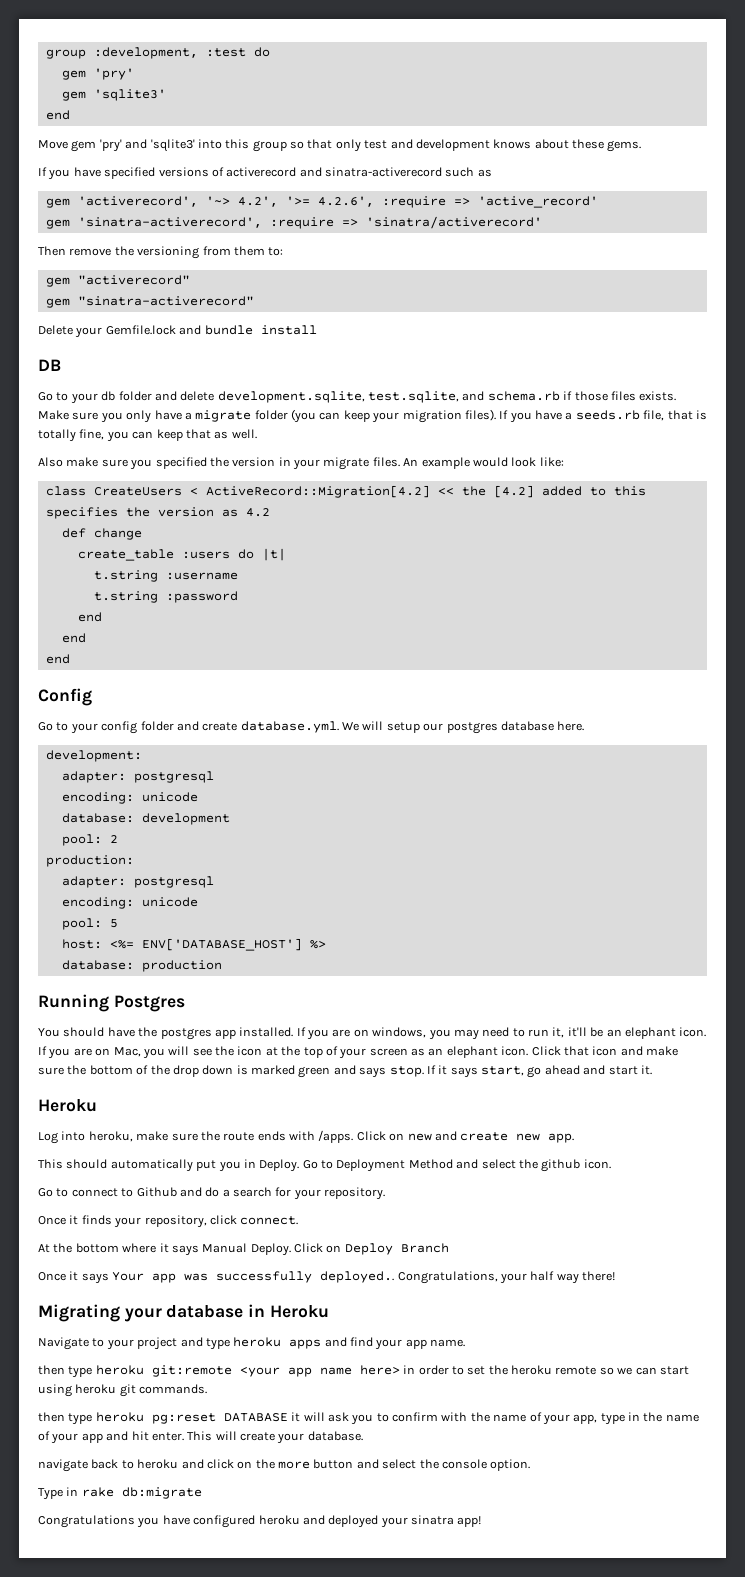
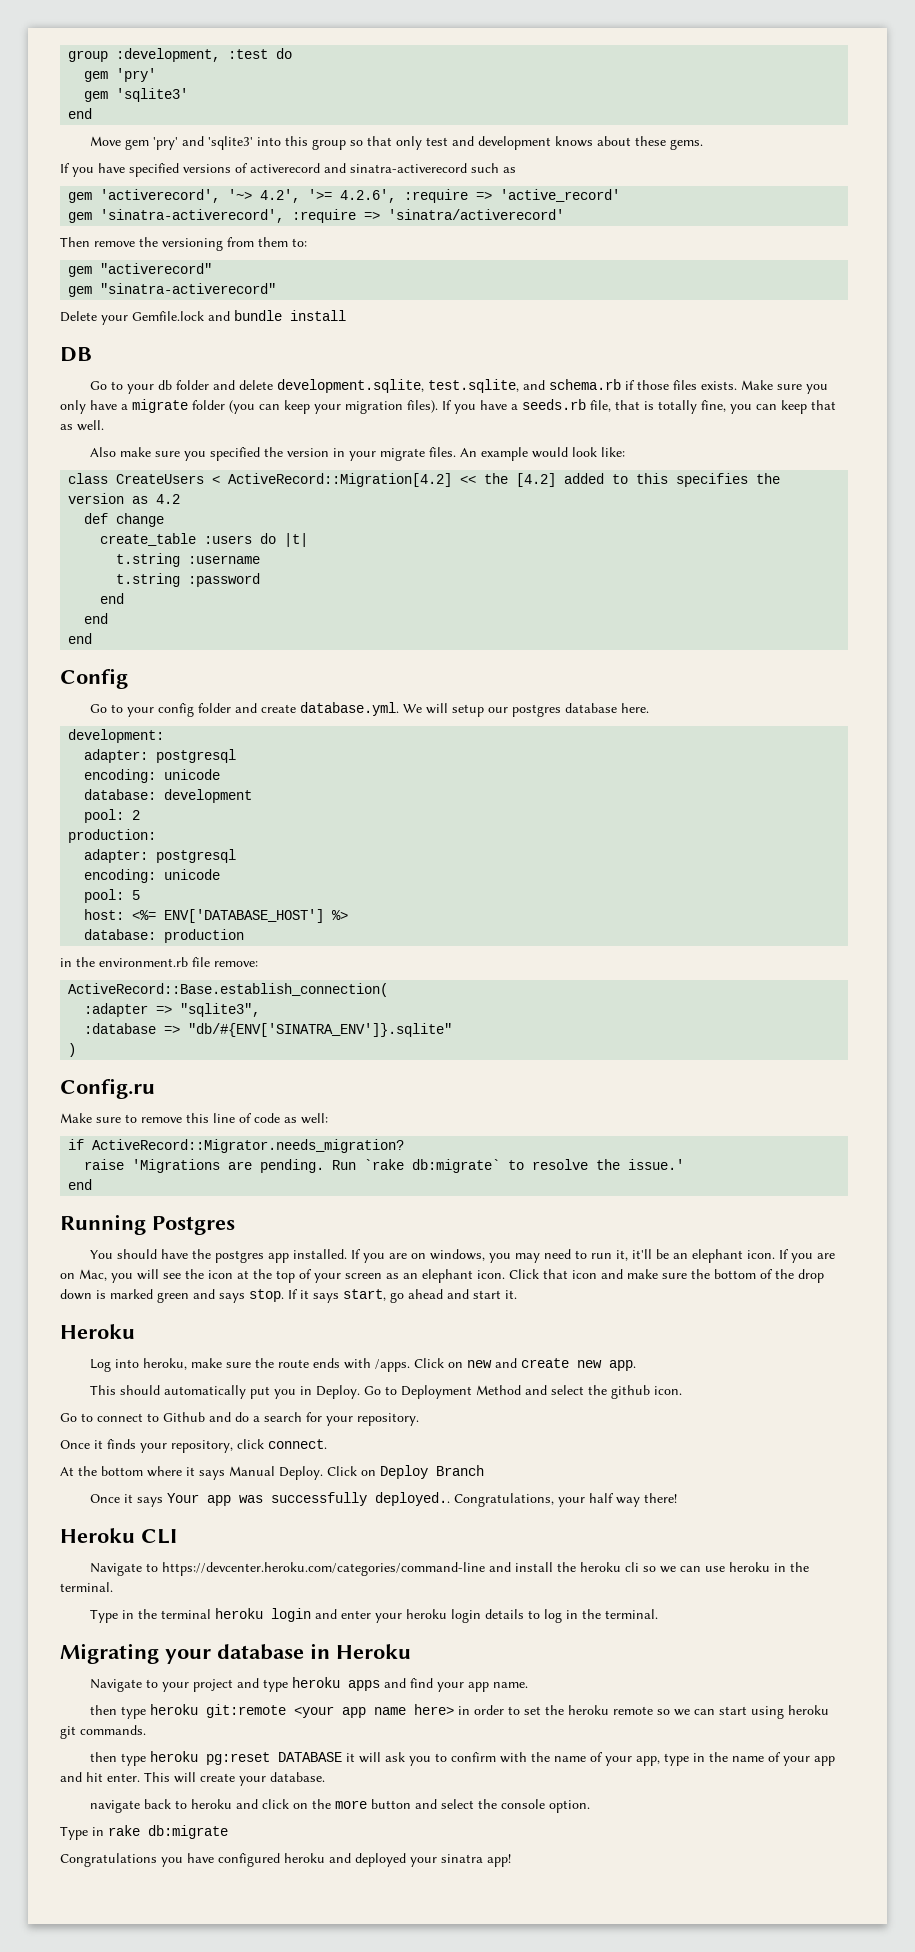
(222, 966) none -> [60,957,258,967] [68,983,389,997] [84,1003,261,1017] [84,1023,453,1037] [68,1043,77,1057] [60,1078,155,1099] [60,1113,328,1124] [68,1139,405,1153] [84,1159,685,1173] [68,1179,93,1190] // in the environment.rb file remove: // ActiveRecord::Base.establish_connection( // :adapter => "sqlite3", // :database => "db/#{ENV['SINATRA_ENV']}.sqlite" // ) // Config.ru // Make sure to remove this line of code as well: // if ActiveRecord::Migrator.needs_migration? // raise 'Migrations are pending. Run `rake db:migrate` to resolve the issue.' // end
(615, 1276) none -> [60,1528,177,1544] [90,1562,810,1576] [60,1582,113,1592] [90,1608,659,1623] // Heroku CLI // Navigate to https://devcenter.heroku.com/categories/command-line and install the heroku cli so we can use heroku in the terminal. // Type in the terminal heroku login and enter your heroku login details to log in the terminal.

